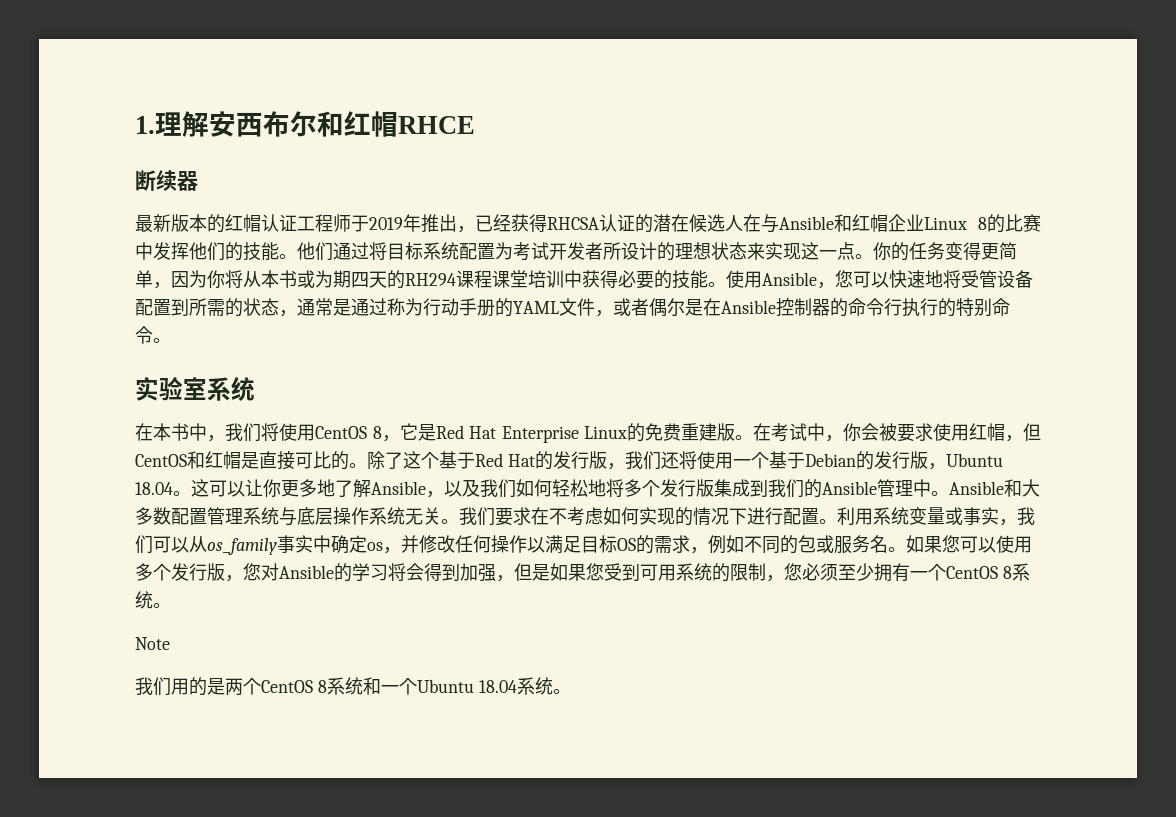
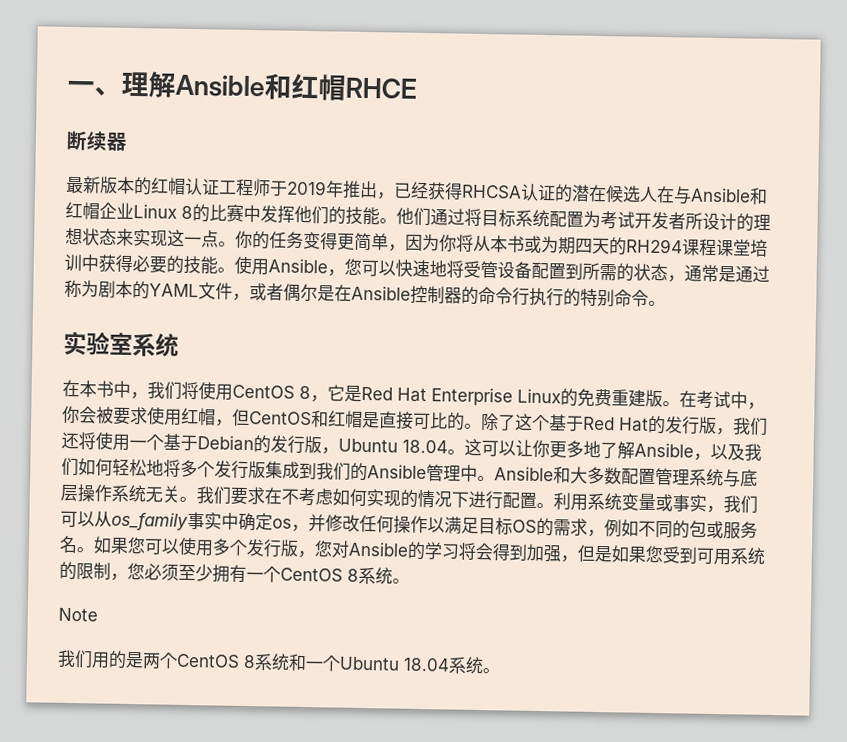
[135,111,317,137] 1.理解安西布尔 -> [67,71,266,98] 一、理解Ansible
[423,298,495,316] 行动手册 -> [98,280,133,299] 剧本

